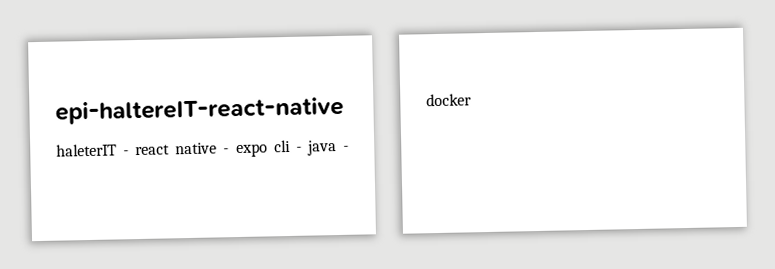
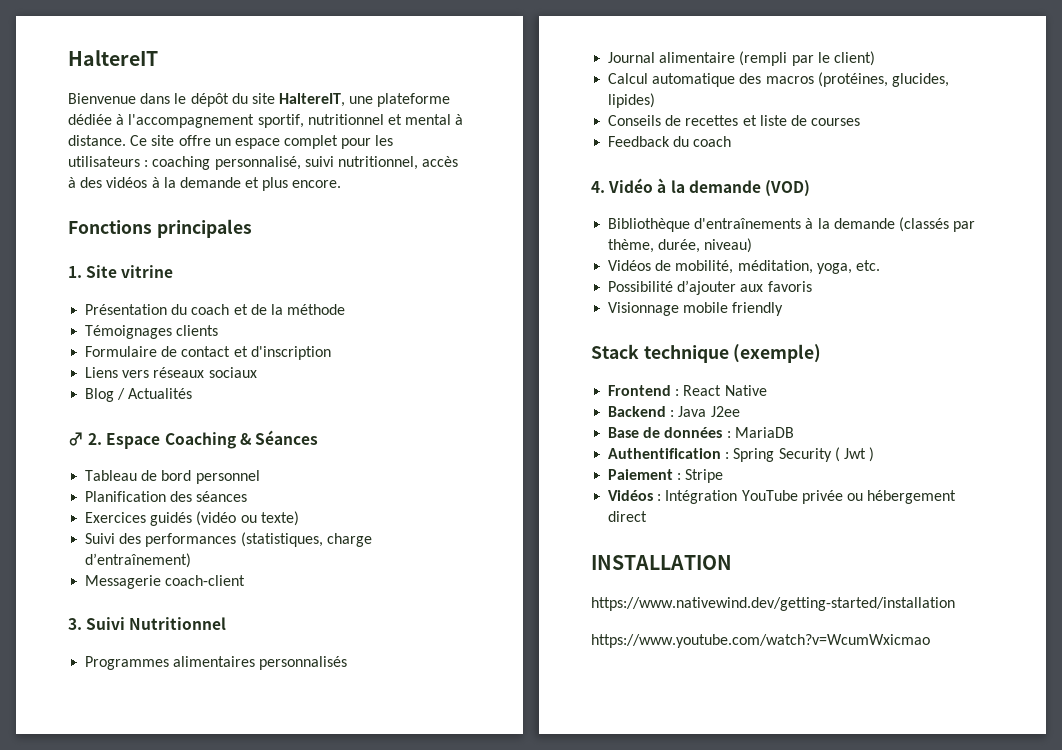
[55,96,344,125] [56,139,349,158] [426,93,472,107] epi-haltereIT-react-native // haleterIT - react native - expo cli - java - docker -> [68,50,158,66] [68,93,451,107] [68,114,464,128] [68,135,394,149] [68,156,459,170] [68,177,342,191] [68,219,252,238] [68,265,174,278] [85,304,346,315] [85,325,219,339] [85,346,331,360] [85,367,257,378] [85,388,193,402] [68,430,318,449] [85,470,260,484] [85,491,248,502] [85,511,299,526] [85,532,372,547] [85,553,192,568] [85,575,246,589] [68,617,227,630] [85,656,348,670] [608,51,875,66] [608,72,949,87] [608,93,656,108] [608,115,861,126] [608,136,732,147] [591,178,810,197] [608,217,976,232] [608,238,753,253] [608,260,880,274] [608,280,812,295] [608,302,784,316] [591,344,822,363] [608,385,767,396] [608,406,740,417] [608,427,794,438] [608,447,875,462] [608,469,724,483] [608,490,957,504] [608,511,648,522] [591,555,732,570] [591,597,955,611] [591,634,930,648] HaltereIT // Bienvenue dans le dépôt du site HaltereIT, une plateforme dédiée à l'accompagnement sportif, nutritionnel et mental à distance. Ce site offre un espace complet pour les utilisateurs : coaching personnalisé, suivi nutritionnel, accès à des vidéos à la demande et plus encore. // Fonctions principales // 1. Site vitrine // Présentation du coach et de la méthode // Témoignages clients // Formulaire de contact et d'inscription // Liens vers réseaux sociaux // Blog / Actualités // ♂ 2. Espace Coaching & Séances // Tableau de bord personnel // Planification des séances // Exercices guidés (vidéo ou texte) // Suivi des performances (statistiques, charge d’entraînement) // Messagerie coach-client // 3. Suivi Nutritionnel // Programmes alimentaires personnalisés // Journal alimentaire (rempli par le client) // Calcul automatique des macros (protéines, glucides, lipides) // Conseils de recettes et liste de courses // Feedback du coach // 4. Vidéo à la demande (VOD) // Bibliothèque d'entraînements à la demande (classés par thème, durée, niveau) // Vidéos de mobilité, méditation, yoga, etc. // Possibilité d’ajouter aux favoris // Visionnage mobile friendly // Stack technique (exemple) // Frontend : React Native // Backend : Java J2ee // Base de données : MariaDB // Authentification : Spring Security ( Jwt ) // Paiement : Stripe // Vidéos : Intégration YouTube privée ou hébergement direct // INSTALLATION // https://www.nativewind.dev/getting-started/installation // https://www.youtube.com/watch?v=WcumWxicmao

